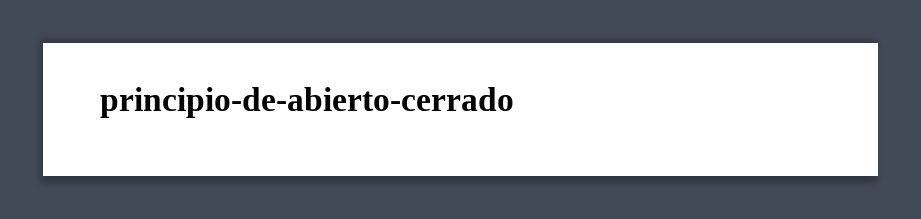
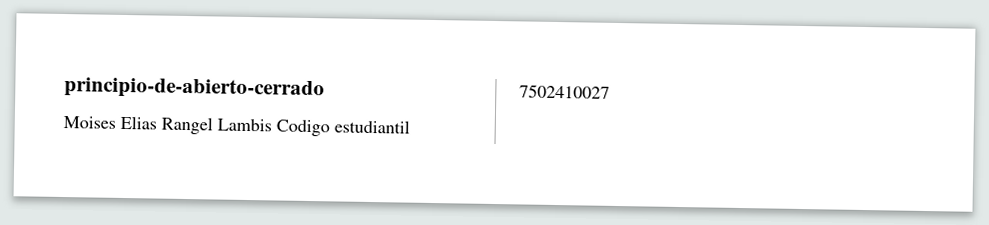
(514, 102) none -> [63,115,410,137] [519,84,610,99] // Moises Elias Rangel Lambis Codigo estudiantil 7502410027

